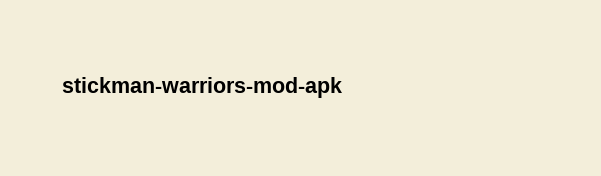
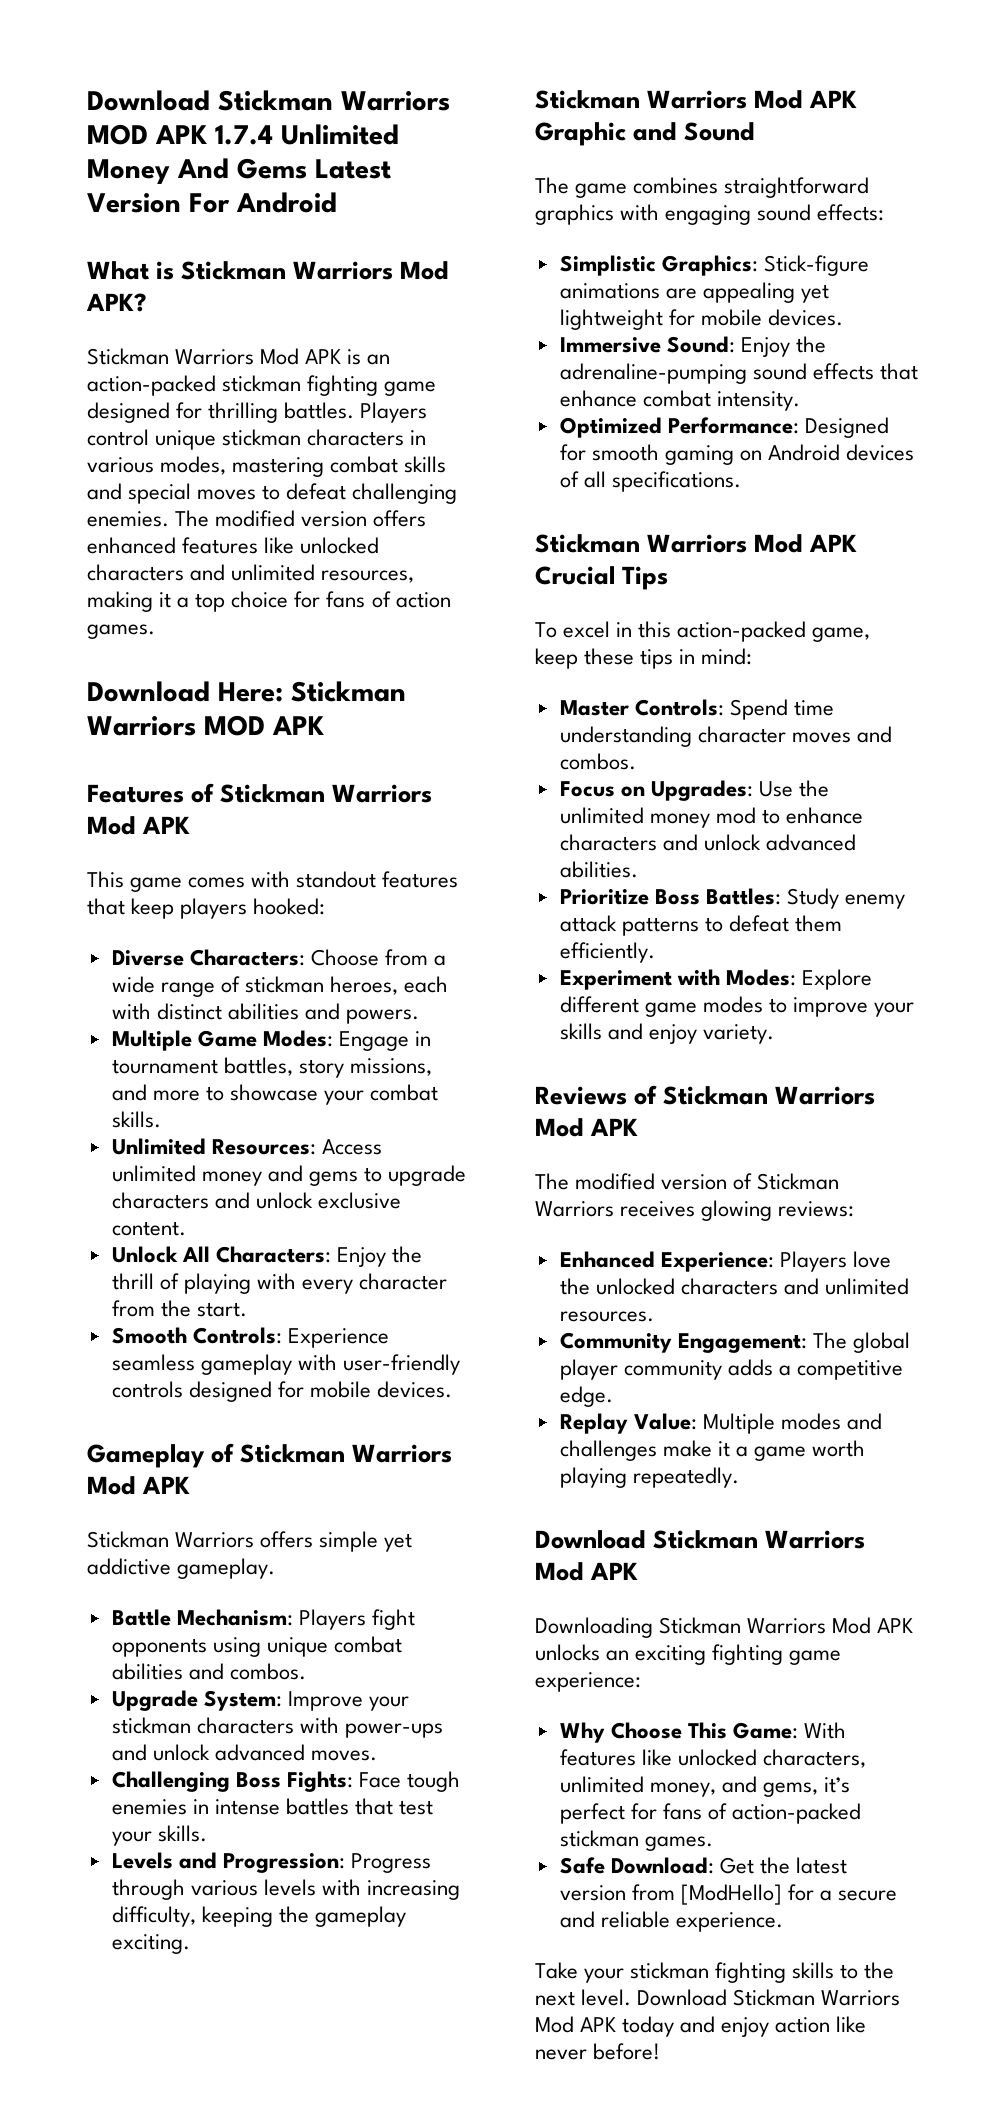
[62,77,342,98] stickman-warriors-mod-apk -> [87,90,450,111] [87,124,399,145] [87,158,391,184] [87,192,337,213] [87,261,450,280] [86,293,147,312] [87,348,391,365] [87,375,437,396] [87,402,428,423] [87,429,427,450] [87,456,447,477] [87,483,458,504] [87,510,427,527] [87,537,380,554] [87,564,415,583] [87,591,451,612] [87,624,155,639] [87,681,406,702] [87,715,324,736] [87,783,433,803] [87,816,191,835] [87,871,459,892] [87,898,326,919] [111,949,447,966] [111,976,449,997] [111,1003,420,1024] [111,1030,432,1051] [111,1057,432,1078] [111,1084,439,1105] [111,1111,161,1128] [111,1138,382,1155] [111,1165,467,1186] [111,1192,401,1209] [111,1221,186,1236] [111,1246,423,1267] [111,1273,448,1294] [111,1300,247,1317] [111,1327,389,1348] [111,1354,460,1375] [111,1381,453,1402] [87,1443,453,1468] [87,1476,191,1495] [87,1531,413,1552] [87,1558,276,1579] [111,1609,415,1630] [111,1636,402,1657] [111,1663,306,1680] [111,1690,409,1711] [111,1717,443,1738] [111,1744,377,1761] [111,1771,461,1792] [111,1798,434,1815] [111,1825,207,1846] [111,1852,431,1873] [111,1879,461,1900] [111,1906,406,1927] [111,1934,190,1954] [535,90,858,109] [535,122,756,146] [535,177,870,198] [535,204,885,225] [559,255,869,276] [559,282,829,303] [559,309,843,330] [559,336,826,357] [559,363,918,384] [559,390,800,411] [559,417,889,438] [559,444,915,465] [559,471,741,492] [535,534,858,553] [535,566,669,590] [535,621,871,642] [535,648,753,669] [559,699,834,720] [559,726,892,747] [559,753,636,770] [559,780,830,801] [559,807,864,828] [559,834,856,851] [559,861,638,878] [559,888,906,909] [559,915,843,936] [559,942,655,963] [559,969,872,990] [559,996,915,1017] [559,1023,774,1044] [535,1085,876,1105] [535,1118,639,1137] [535,1173,840,1190] [535,1200,855,1221] [559,1251,891,1272] [559,1278,910,1295] [559,1311,654,1322] [559,1332,910,1353] [559,1359,904,1380] [559,1386,613,1407] [559,1413,883,1434] [559,1440,866,1461] [559,1467,739,1488] [535,1530,866,1549] [535,1562,639,1581] [535,1617,914,1638] [535,1644,842,1665] [535,1672,641,1692] [559,1722,847,1743] [559,1749,866,1768] [559,1776,851,1797] [559,1803,862,1824] [559,1830,713,1851] [559,1857,848,1874] [559,1884,898,1905] [559,1911,783,1932] [535,1962,895,1983] [535,1989,901,2006] [535,2016,867,2037] [535,2043,661,2060] Download Stickman Warriors MOD APK 1.7.4 Unlimited Money And Gems Latest Version For Android // What is Stickman Warriors Mod APK? // Stickman Warriors Mod APK is an action-packed stickman fighting game designed for thrilling battles. Players control unique stickman characters in various modes, mastering combat skills and special moves to defeat challenging enemies. The modified version offers enhanced features like unlocked characters and unlimited resources, making it a top choice for fans of action games. // Download Here: Stickman Warriors MOD APK // Features of Stickman Warriors Mod APK // This game comes with standout features that keep players hooked: // Diverse Characters: Choose from a wide range of stickman heroes, each with distinct abilities and powers. // Multiple Game Modes: Engage in tournament battles, story missions, and more to showcase your combat skills. // Unlimited Resources: Access unlimited money and gems to upgrade characters and unlock exclusive content. // Unlock All Characters: Enjoy the thrill of playing with every character from the start. // Smooth Controls: Experience seamless gameplay with user-friendly controls designed for mobile devices. // Gameplay of Stickman Warriors Mod APK // Stickman Warriors offers simple yet addictive gameplay. // Battle Mechanism: Players fight opponents using unique combat abilities and combos. // Upgrade System: Improve your stickman characters with power-ups and unlock advanced moves. // Challenging Boss Fights: Face tough enemies in intense battles that test your skills. // Levels and Progression: Progress through various levels with increasing difficulty, keeping the gameplay exciting. // Stickman Warriors Mod APK Graphic and Sound // The game combines straightforward graphics with engaging sound effects: // Simplistic Graphics: Stick-figure animations are appealing yet lightweight for mobile devices. // Immersive Sound: Enjoy the adrenaline-pumping sound effects that enhance combat intensity. // Optimized Performance: Designed for smooth gaming on Android devices of all specifications. // Stickman Warriors Mod APK Crucial Tips // To excel in this action-packed game, keep these tips in mind: // Master Controls: Spend time understanding character moves and combos. // Focus on Upgrades: Use the unlimited money mod to enhance characters and unlock advanced abilities. // Prioritize Boss Battles: Study enemy attack patterns to defeat them efficiently. // Experiment with Modes: Explore different game modes to improve your skills and enjoy variety. // Reviews of Stickman Warriors Mod APK // The modified version of Stickman Warriors receives glowing reviews: // Enhanced Experience: Players love the unlocked characters and unlimited resources. // Community Engagement: The global player community adds a competitive edge. // Replay Value: Multiple modes and challenges make it a game worth playing repeatedly. // Download Stickman Warriors Mod APK // Downloading Stickman Warriors Mod APK unlocks an exciting fighting game experience: // Why Choose This Game: With features like unlocked characters, unlimited money, and gems, it’s perfect for fans of action-packed stickman games. // Safe Download: Get the latest version from [ModHello] for a secure and reliable experience. // Take your stickman fighting skills to the next level. Download Stickman Warriors Mod APK today and enjoy action like never before!

